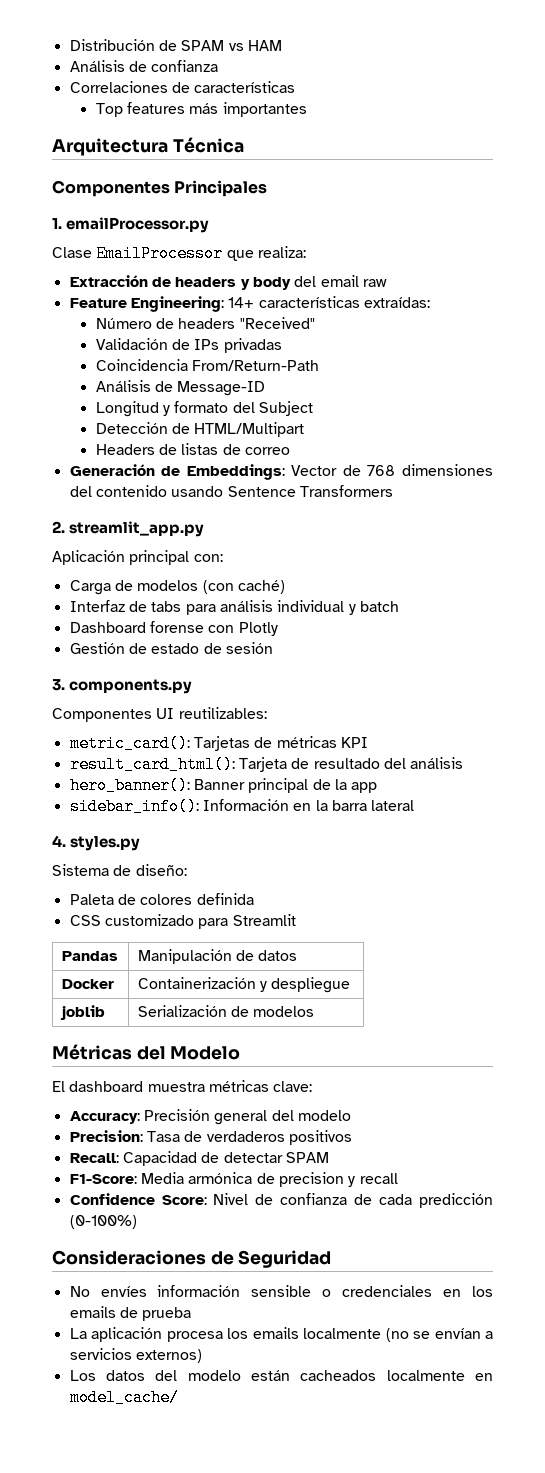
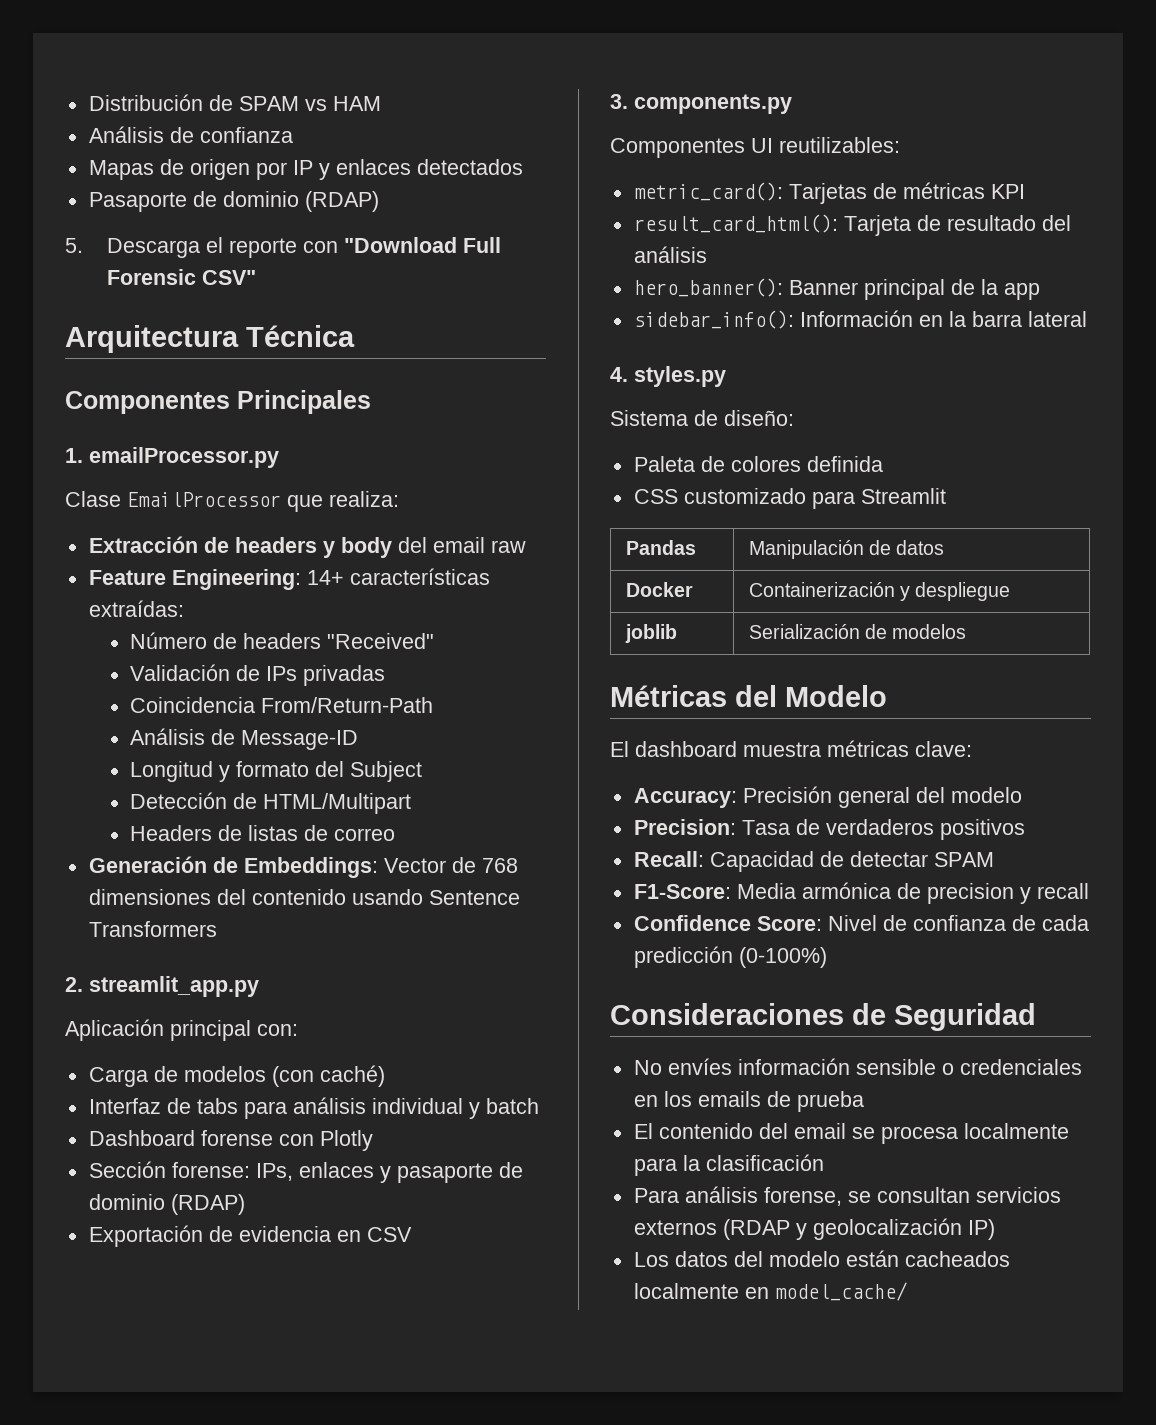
[69,81,296,93] [95,102,307,117] Correlaciones de características // Top features más importantes -> [88,159,523,180] [88,191,379,212] [65,237,501,258] [106,269,256,285] Mapas de origen por IP y enlaces detectados // Pasaporte de dominio (RDAP) // 5. Descarga el reporte con "Download Full Forensic CSV"
[69,642,273,654] Gestión de estado de sesión -> [88,1161,523,1183] [88,1194,245,1215] [88,1225,412,1247] Sección forense: IPs, enlaces y pasaporte de dominio (RDAP) // Exportación de evidencia en CSV
[69,1327,493,1342] [69,1348,202,1363] La aplicación procesa los emails localmente (no se envían a servicios externos) -> [633,1123,1069,1144] [633,1154,824,1176] [633,1186,1061,1206] [633,1218,995,1240] El contenido del email se procesa localmente para la clasificación // Para análisis forense, se consultan servicios externos (RDAP y geolocalización IP)

